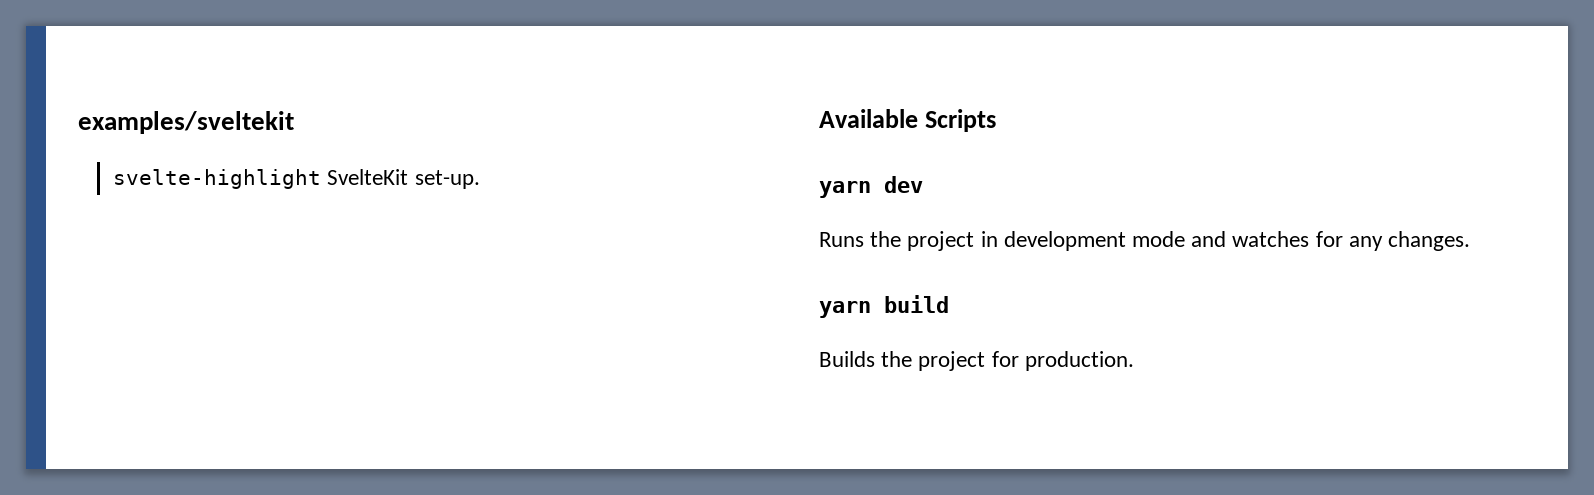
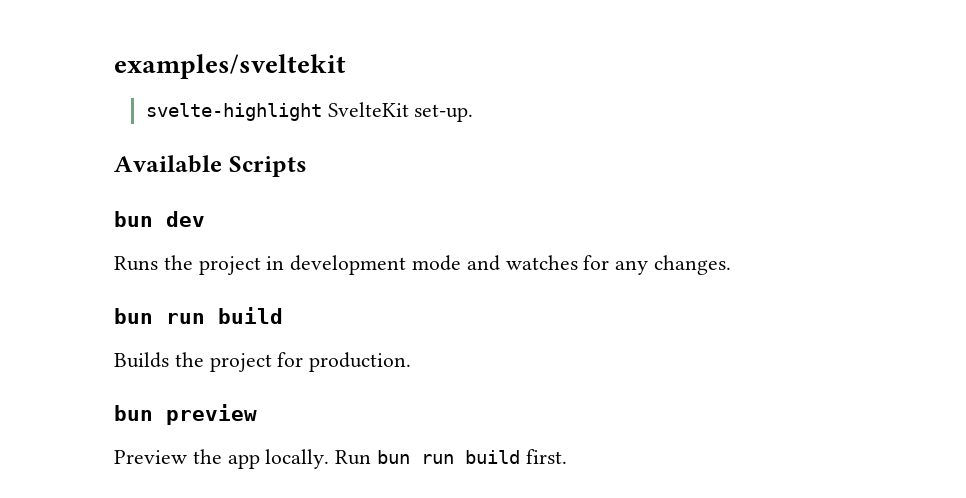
[819,181,871,198] yarn -> [114,211,153,227] bun
[819,301,871,318] yarn -> [114,308,205,324] bun run
(1134, 361) none -> [114,404,257,425] [114,449,567,469] // bun preview // Preview the app locally. Run bun run build first.

